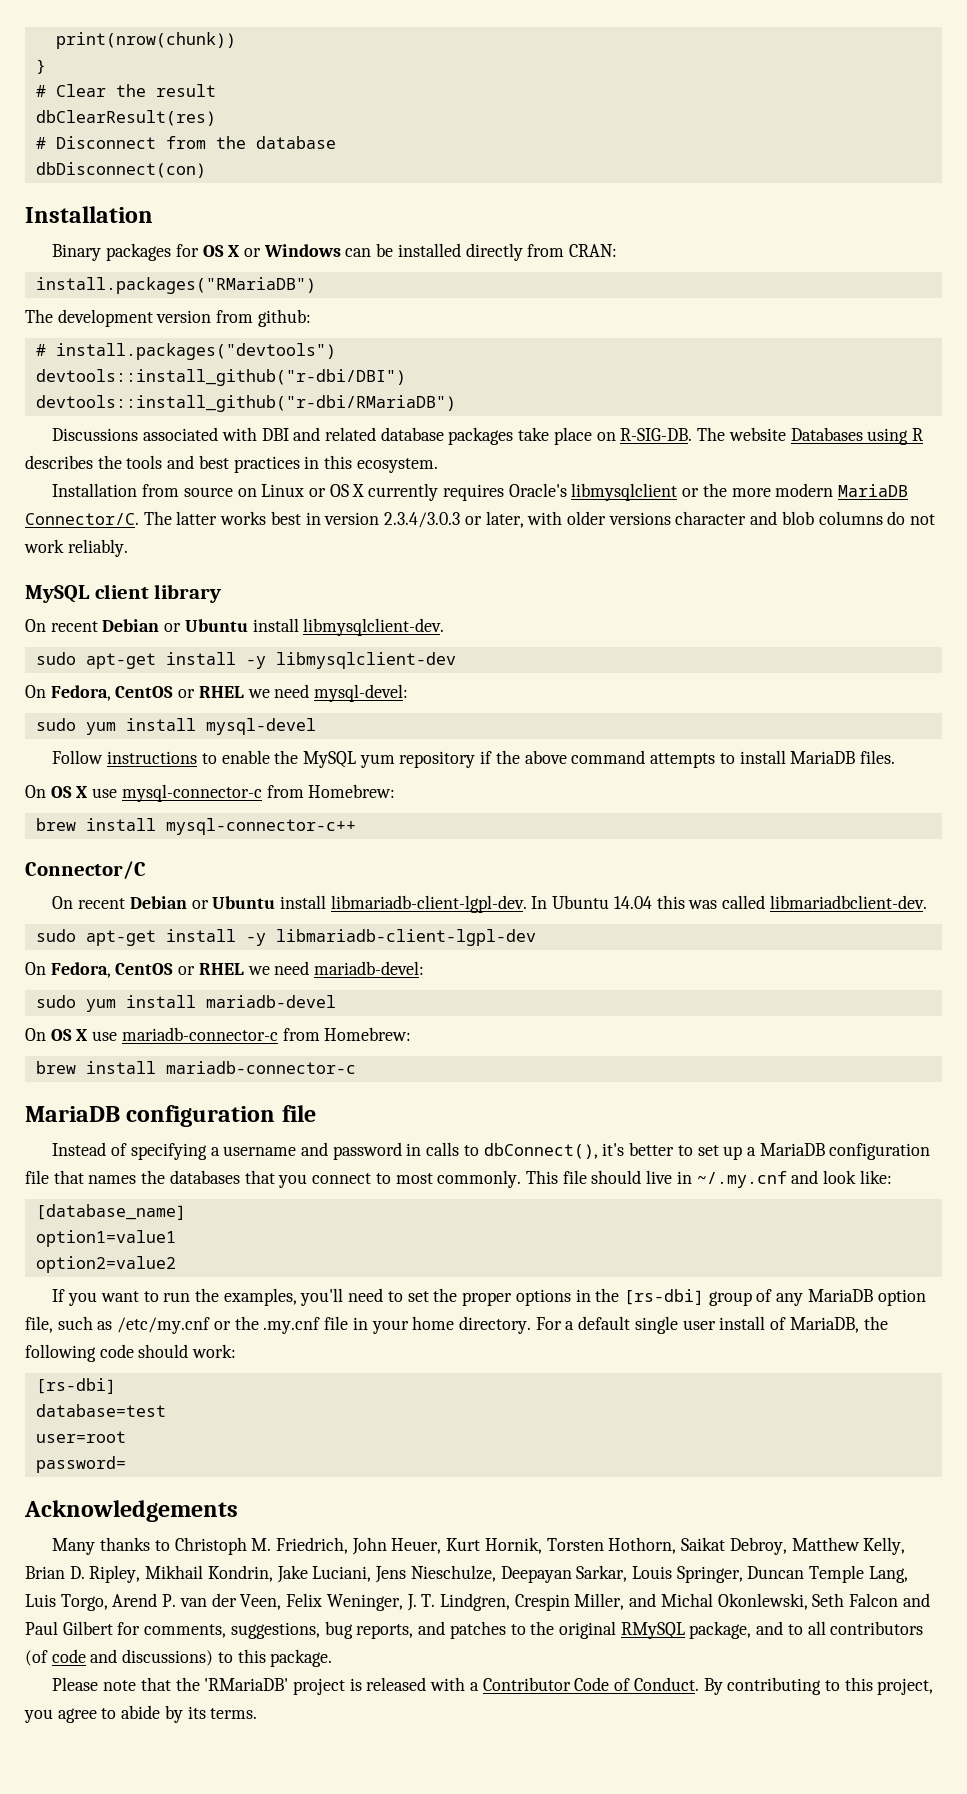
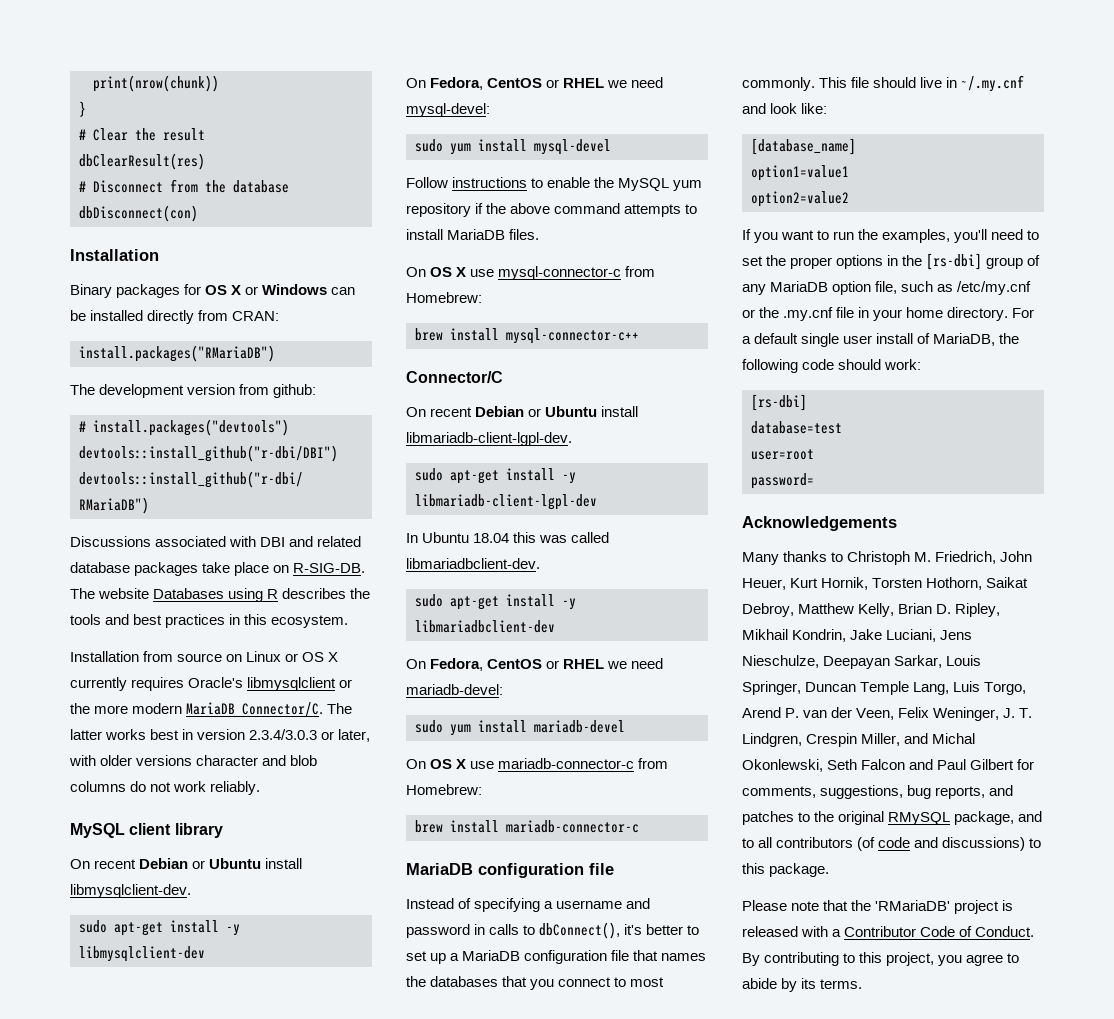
(527, 904) none -> [415,468,576,484] [415,494,597,510] // sudo apt-get install -y libmariadb-client-lgpl-dev //
[613,896,652,909] 14.04 -> [473,533,510,543] 18.04
[275,929,536,946] libmariadb-client-lgpl-dev -> [415,620,555,633] libmariadbclient-dev

